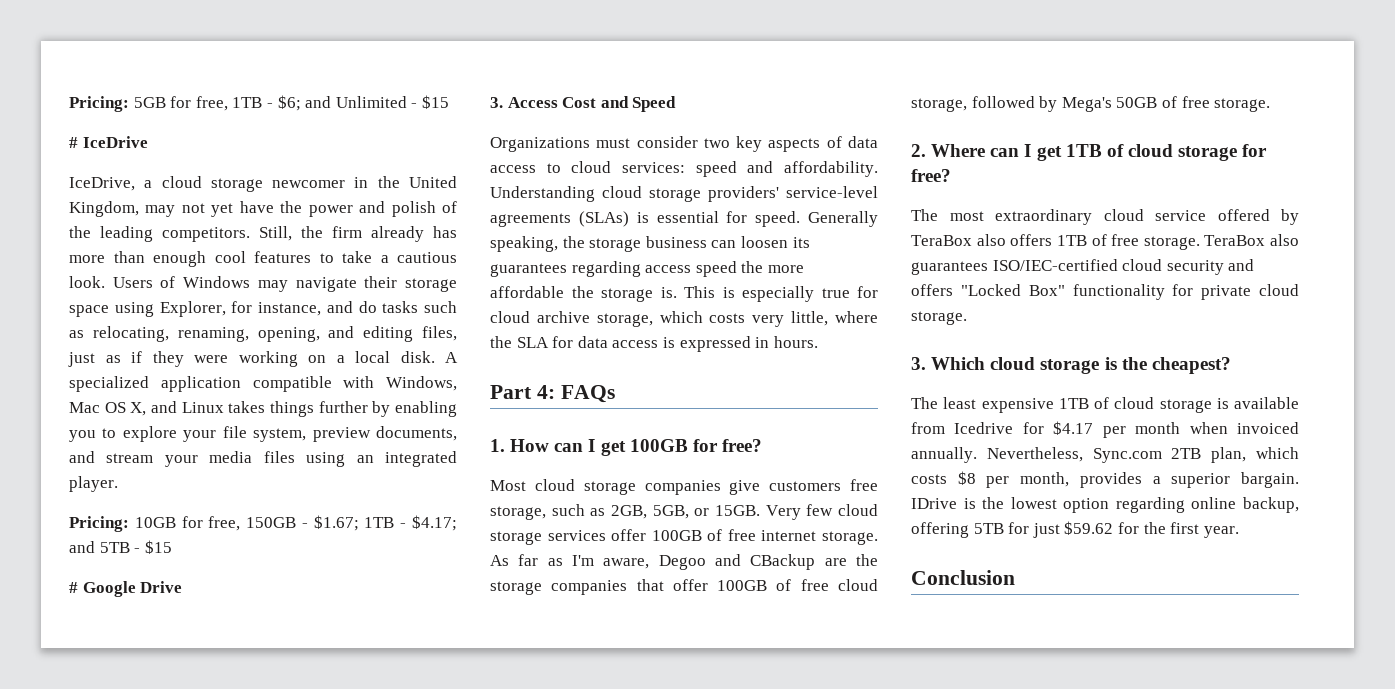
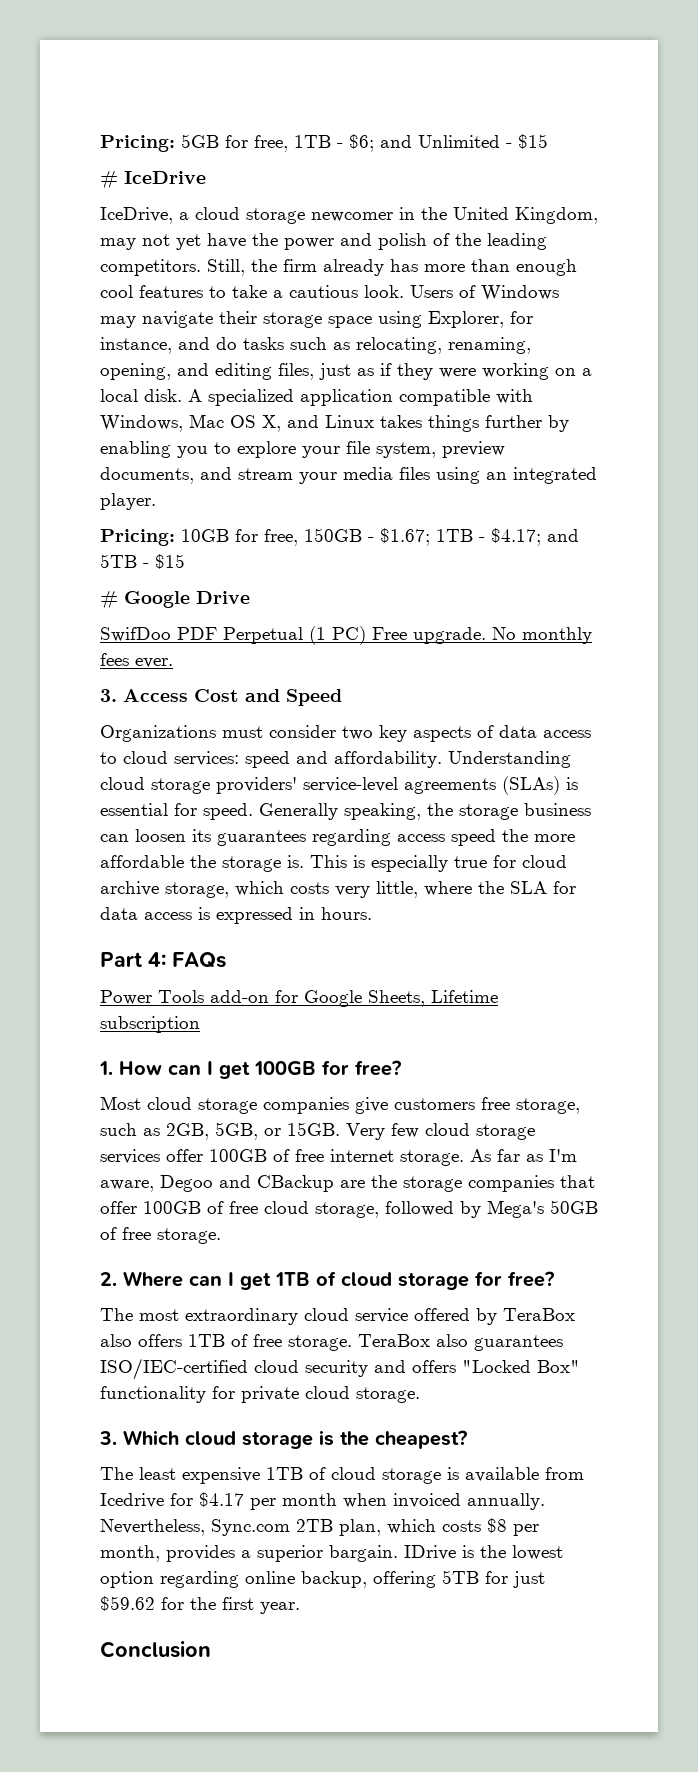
(183, 587) none -> [100,626,592,645] [100,653,173,668] // SwifDoo PDF Perpetual (1 PC) Free upgrade. No monthly fees ever.
(615, 394) none -> [100,990,498,1007] [100,1016,200,1033] // Power Tools add-on for Google Sheets, Lifetime subscription

